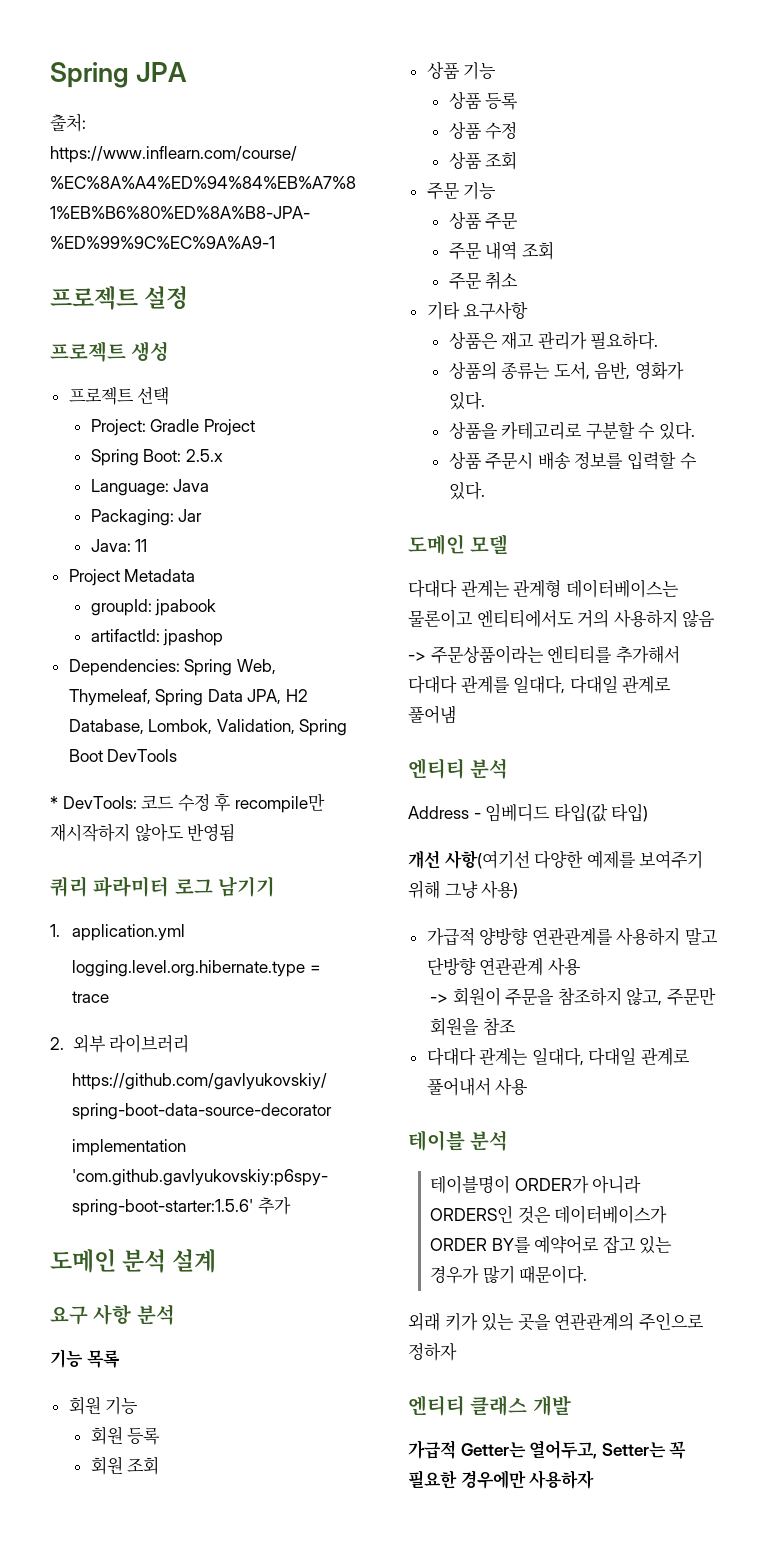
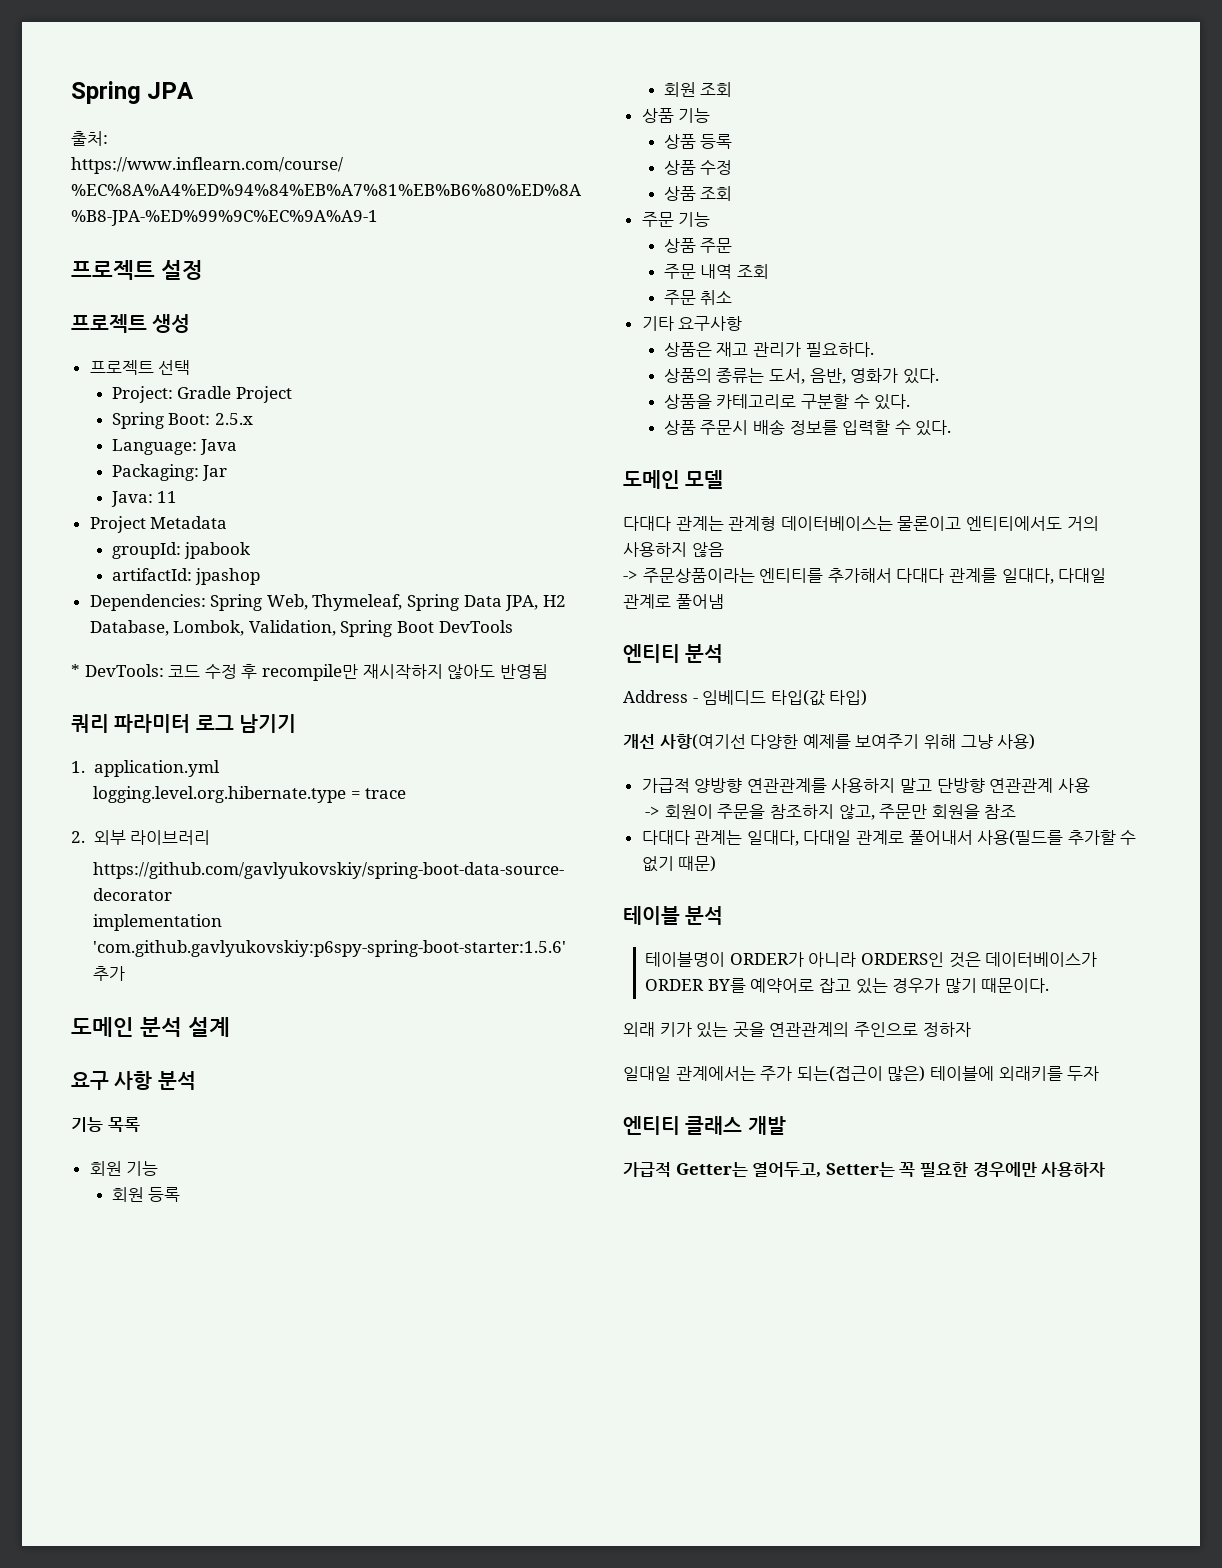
[495,1077,529,1096] 사용 -> [977,830,1137,846] [641,856,717,872] 사용(필드를 추가할 수 없기 때문)
(457, 1352) none -> [623,1066,1100,1082] // 일대일 관계에서는 주가 되는(접근이 많은) 테이블에 외래키를 두자

